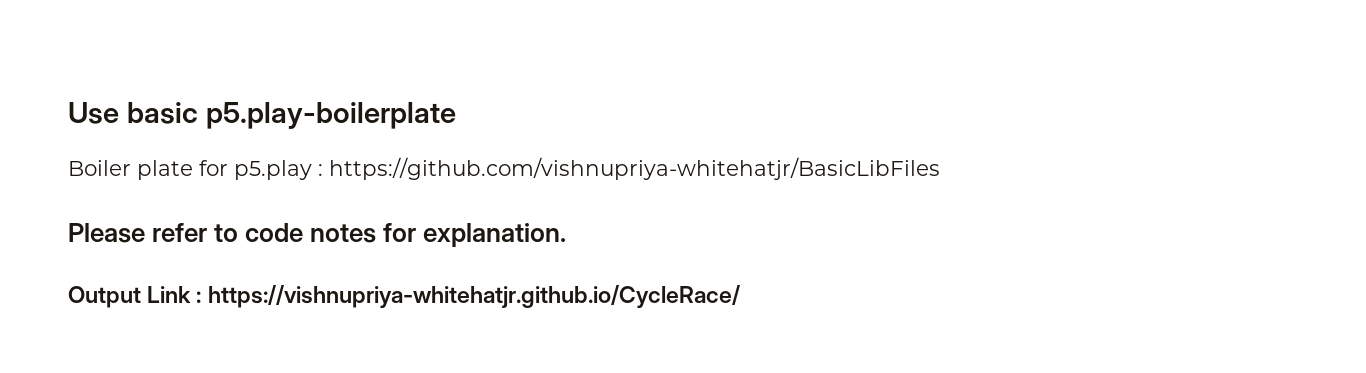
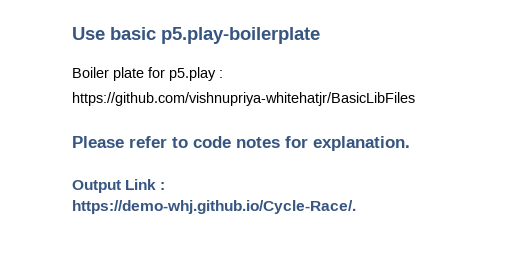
[207,285,740,308] https://vishnupriya-whitehatjr.github.io/CycleRace/ -> [72,200,356,214] https://demo-whj.github.io/Cycle-Race/.

